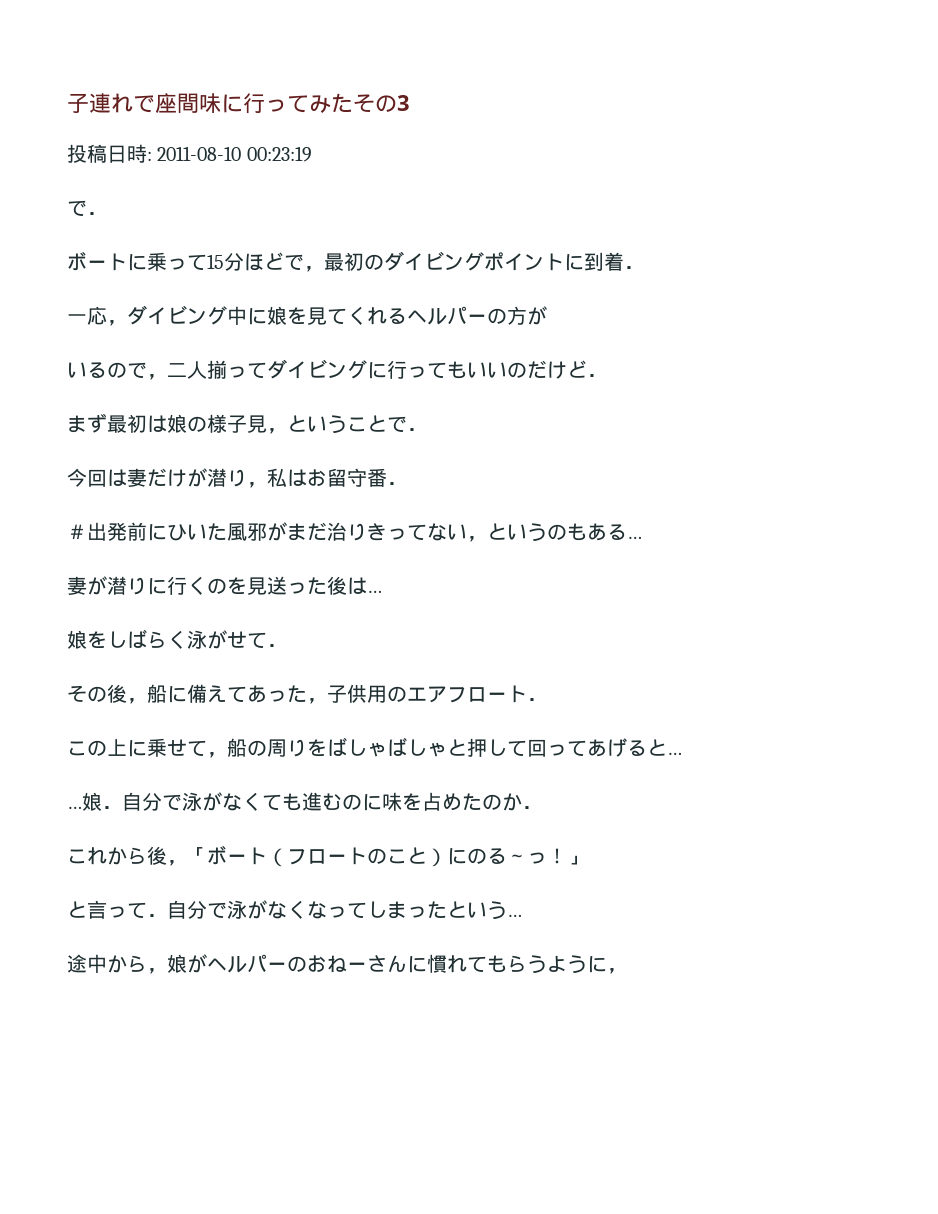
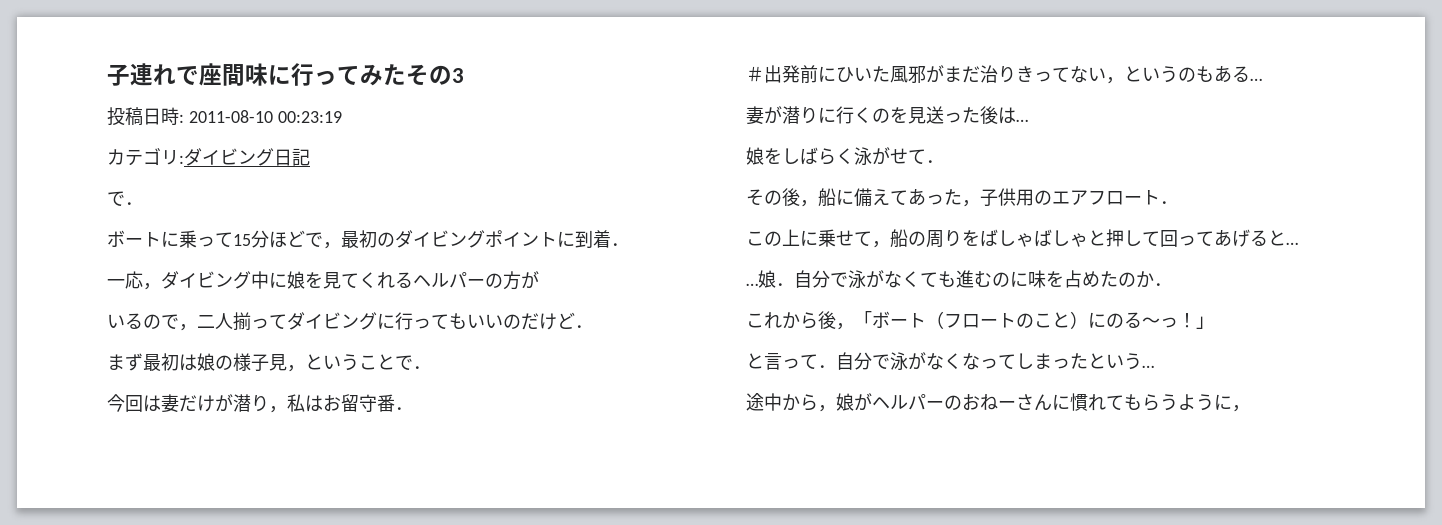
(312, 154) none -> [107,148,310,166] // カテゴリ:ダイビング日記

